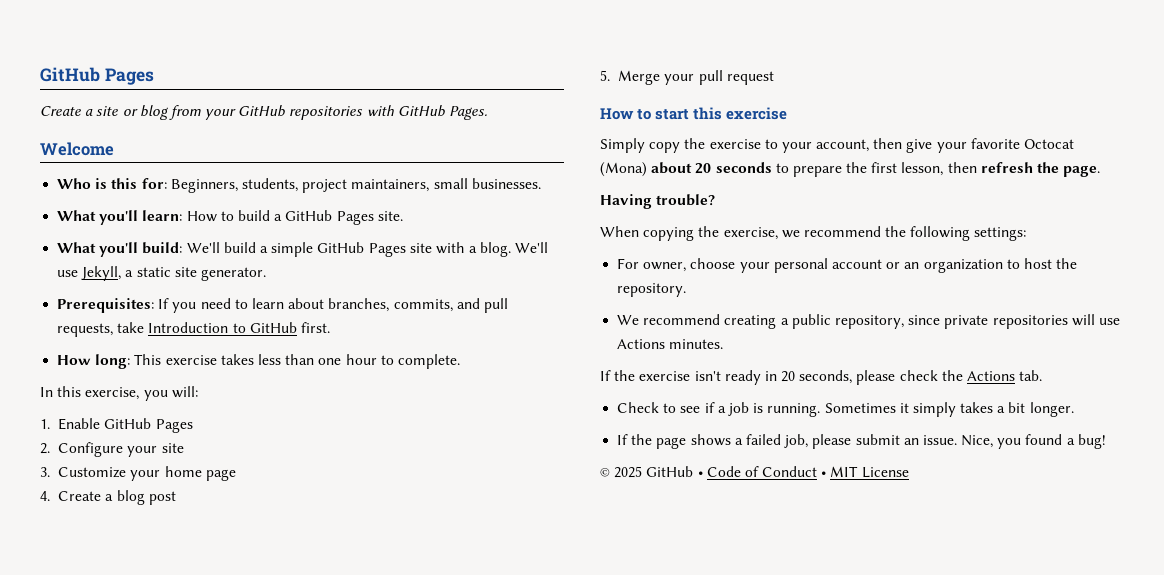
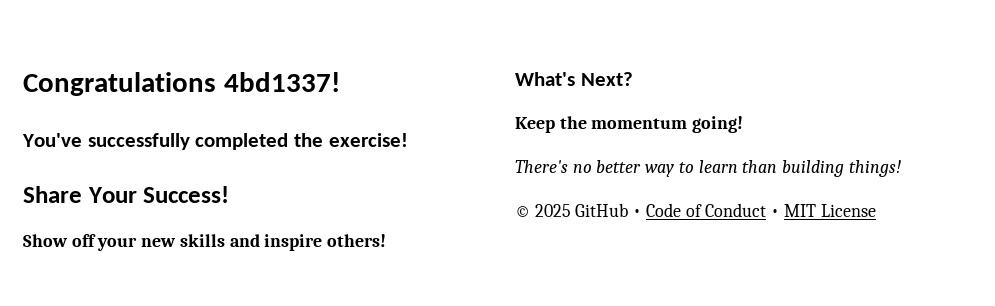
[40,67,154,85] [40,105,488,120] [40,142,114,156] [57,178,541,193] [57,210,403,225] [57,242,549,257] [57,266,266,281] [57,298,508,313] [57,322,330,337] [57,354,460,369] [40,386,198,401] [40,418,193,433] [40,442,184,457] [40,466,236,481] [40,490,176,505] [600,70,774,85] [600,107,788,120] [600,138,1075,153] [600,162,1101,177] [600,194,716,209] [600,226,1027,241] [617,258,1078,273] [617,283,687,297] [617,314,1120,329] [617,339,724,349] [600,370,1043,385] [617,402,1074,417] [617,434,1106,449] GitHub Pages // Create a site or blog from your GitHub repositories with GitHub Pages. // Welcome // Who is this for: Beginners, students, project maintainers, small businesses. // What you'll learn: How to build a GitHub Pages site. // What you'll build: We'll build a simple GitHub Pages site with a blog. We'll use Jekyll, a static site generator. // Prerequisites: If you need to learn about branches, commits, and pull requests, take Introduction to GitHub first. // How long: This exercise takes less than one hour to complete. // In this exercise, you will: // 1. Enable GitHub Pages // 2. Configure your site // 3. Customize your home page // 4. Create a blog post // 5. Merge your pull request // How to start this exercise // Simply copy the exercise to your account, then give your favorite Octocat (Mona) about 20 seconds to prepare the first lesson, then refresh the page. // Having trouble? // When copying the exercise, we recommend the following settings: // For owner, choose your personal account or an organization to host the repository. // We recommend creating a public repository, since private repositories will use Actions minutes. // If the exercise isn't ready in 20 seconds, please check the Actions tab. // Check to see if a job is running. Sometimes it simply takes a bit longer. // If the page shows a failed job, please submit an issue. Nice, you found a bug! -> [23,72,340,96] [22,133,408,150] [23,186,230,203] [23,234,387,251] [515,72,633,86] [515,116,744,133] [515,160,901,177] Congratulations 4bd1337! // You've successfully completed the exercise! // Share Your Success! // Show off your new skills and inspire others! // What's Next? // Keep the momentum going! // There's no better way to learn than building things!

